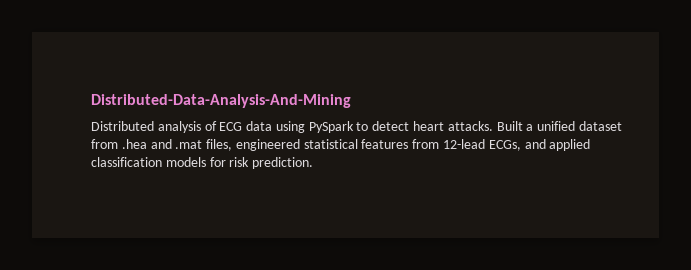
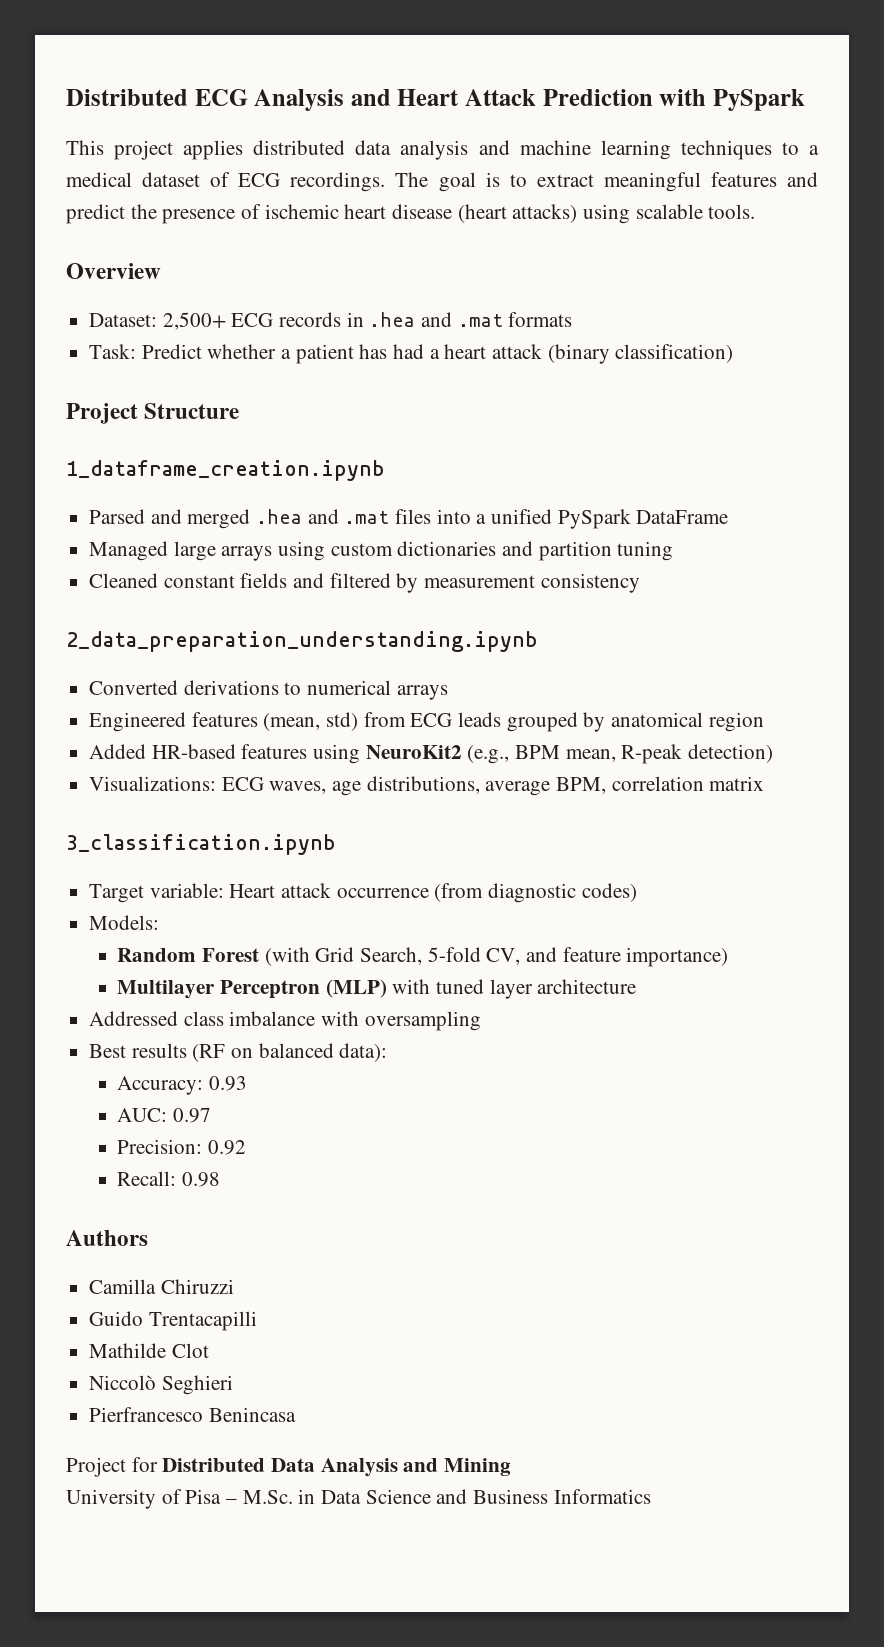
[91,94,351,108] [91,121,622,133] [91,139,591,151] [91,157,314,169] Distributed-Data-Analysis-And-Mining // Distributed analysis of ECG data using PySpark to detect heart attacks. Built a unified dataset from .hea and .mat files, engineered statistical features from 12-lead ECGs, and applied classification models for risk prediction. -> [66,89,805,111] [66,140,819,160] [66,172,819,192] [66,204,756,224] [66,263,161,279] [89,312,573,330] [89,344,734,364] [66,403,240,424] [66,460,385,481] [89,509,729,529] [89,541,674,561] [89,573,640,593] [66,631,538,652] [89,680,448,700] [89,712,764,732] [89,744,774,764] [89,776,765,796] [66,834,336,855] [89,883,637,903] [89,915,160,930] [117,947,729,967] [117,979,637,999] [89,1011,481,1031] [89,1043,388,1062] [117,1076,248,1095] [117,1108,212,1123] [117,1139,247,1155] [117,1171,221,1187] [66,1230,148,1246] [89,1279,234,1294] [89,1311,257,1331] [89,1343,209,1358] [89,1375,233,1395] [89,1407,296,1422] [66,1457,512,1477] [66,1489,651,1509] Distributed ECG Analysis and Heart Attack Prediction with PySpark // This project applies distributed data analysis and machine learning techniques to a medical dataset of ECG recordings. The goal is to extract meaningful features and predict the presence of ischemic heart disease (heart attacks) using scalable tools. // Overview // Dataset: 2,500+ ECG records in .hea and .mat formats // Task: Predict whether a patient has had a heart attack (binary classification) // Project Structure // 1_dataframe_creation.ipynb // Parsed and merged .hea and .mat files into a unified PySpark DataFrame // Managed large arrays using custom dictionaries and partition tuning // Cleaned constant fields and filtered by measurement consistency // 2_data_preparation_understanding.ipynb // Converted derivations to numerical arrays // Engineered features (mean, std) from ECG leads grouped by anatomical region // Added HR-based features using NeuroKit2 (e.g., BPM mean, R-peak detection) // Visualizations: ECG waves, age distributions, average BPM, correlation matrix // 3_classification.ipynb // Target variable: Heart attack occurrence (from diagnostic codes) // Models: // Random Forest (with Grid Search, 5-fold CV, and feature importance) // Multilayer Perceptron (MLP) with tuned layer architecture // Addressed class imbalance with oversampling // Best results (RF on balanced data): // Accuracy: 0.93 // AUC: 0.97 // Precision: 0.92 // Recall: 0.98 // Authors // Camilla Chiruzzi // Guido Trentacapilli // Mathilde Clot // Niccolò Seghieri // Pierfrancesco Benincasa // Project for Distributed Data Analysis and Mining // University of Pisa – M.Sc. in Data Science and Business Informatics

